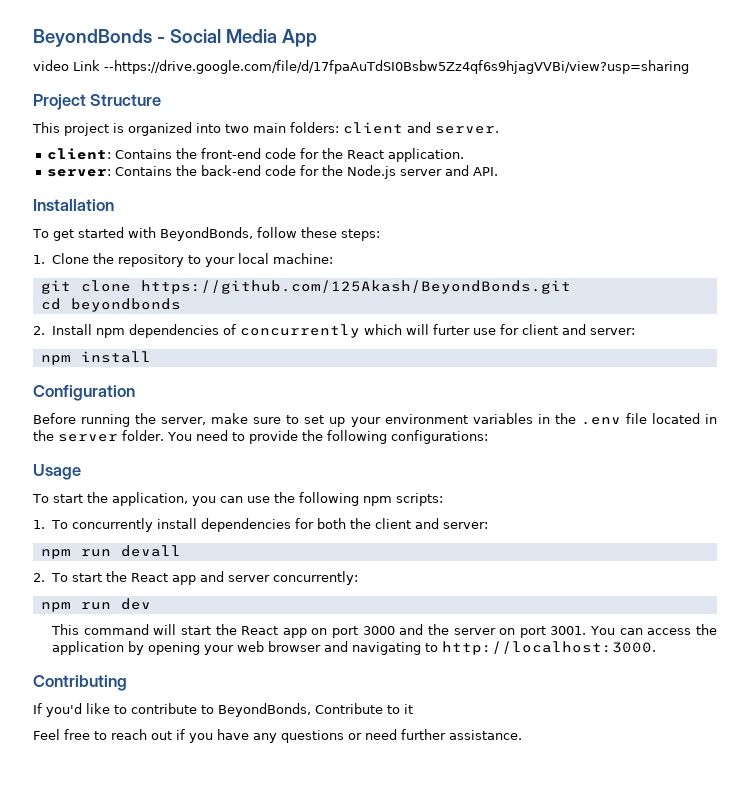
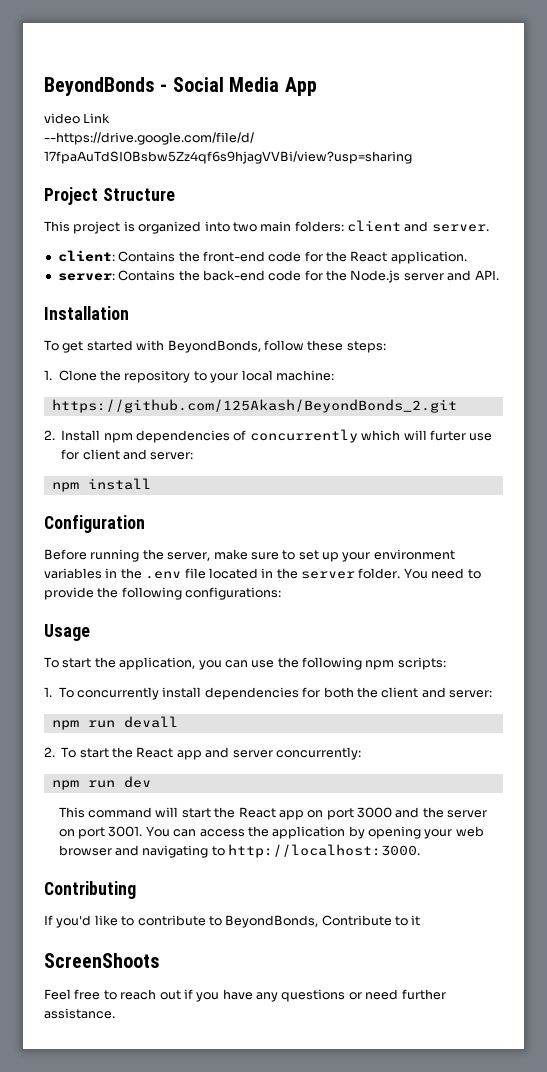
[40,280,571,294] [40,298,181,312] git clone https://github.com/125Akash/BeyondBonds.git // cd beyondbonds -> [51,399,457,413] https://github.com/125Akash/BeyondBonds_2.git
(413, 709) none -> [44,953,160,968] // ScreenShoots

